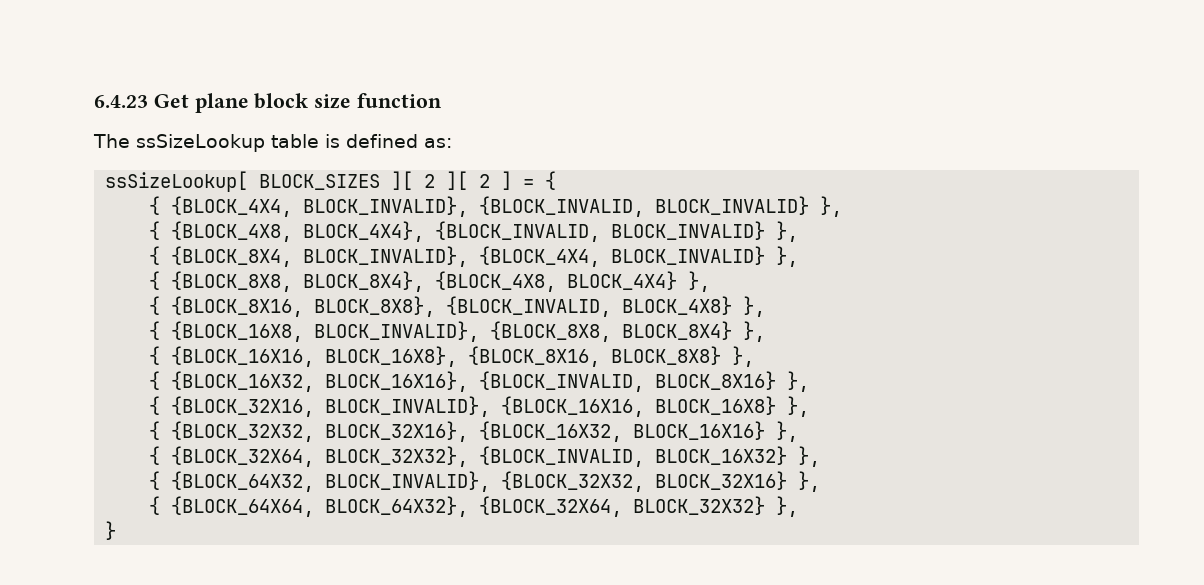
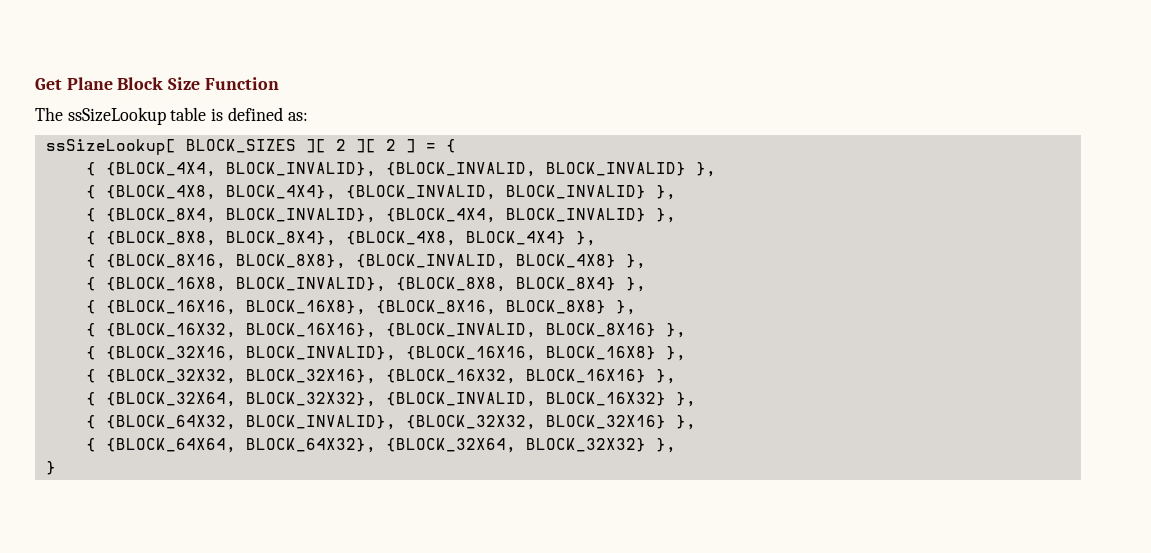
[94,93,443,113] 6.4.23 Get plane block size function -> [35,77,279,90] Get Plane Block Size Function

